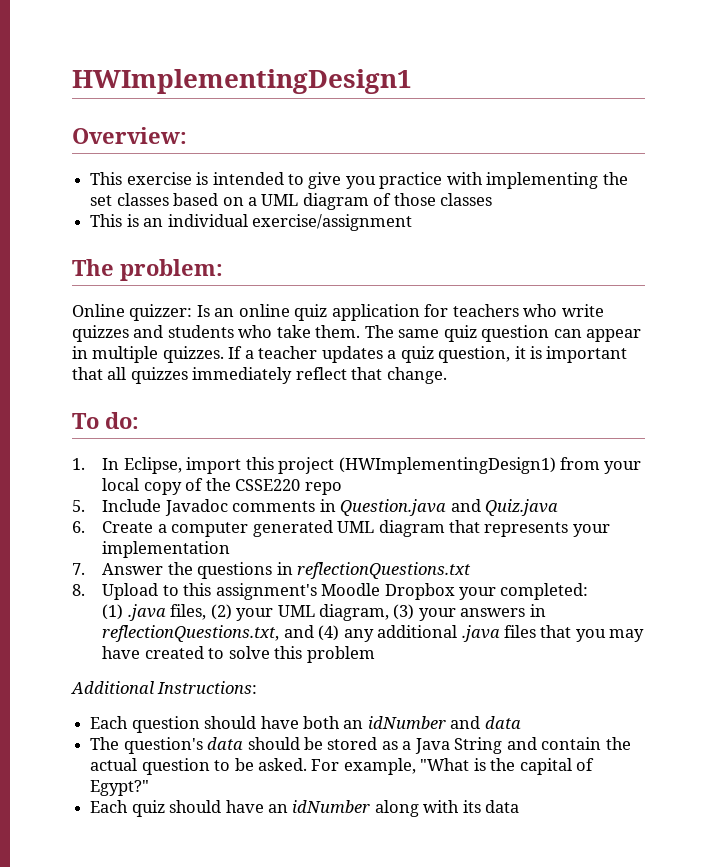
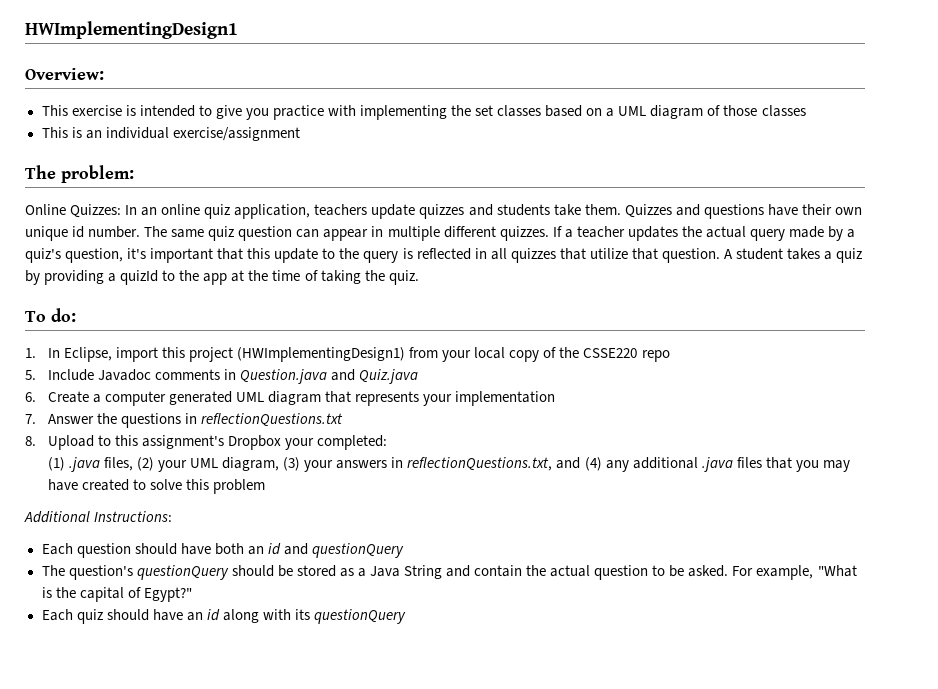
[129,304,210,321] quizzer: Is -> [70,204,138,218] Quizzes: In
[331,304,604,321] application for teachers who write -> [234,204,416,219] application, teachers update
[238,325,273,338] who -> (550, 210) none
(361, 331) none -> [624,204,862,219] [25,226,141,241] Quizzes and questions have their own unique id number.
(159, 354) none -> [443,226,496,238] different
[387,346,628,363] [72,367,447,384] a quiz question, it is important that all quizzes immediately reflect that change. -> [681,226,856,241] [25,248,863,263] [25,270,419,285] the actual query made by a quiz's question, it's important that this update to the query is reflected in all quizzes that utilize that question. A student takes a quiz by providing a quizId to the app at the time of taking the quiz.
[321,583,381,596] Moodle -> (225, 442) none
[367,716,521,729] idNumber and data -> [267,543,404,558] id and questionQuery
[207,737,244,750] data -> [136,565,229,580] questionQuery
[292,800,371,813] idNumber -> [206,609,220,621] id
[485,800,520,813] data -> [313,609,406,624] questionQuery

